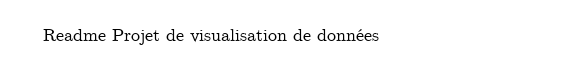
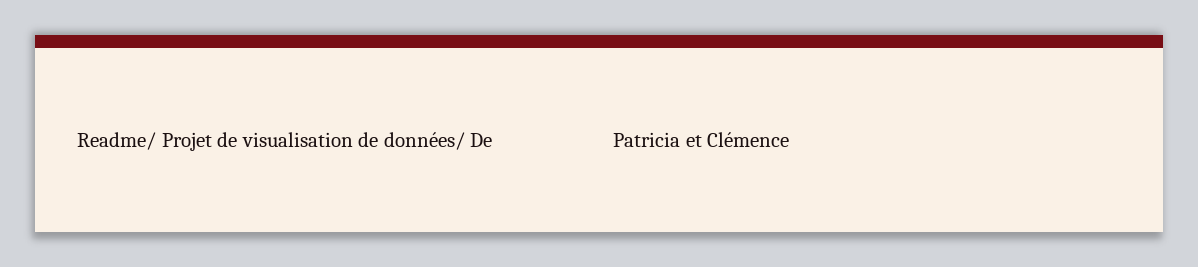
[43,29,106,41] Readme -> [77,132,156,150] Readme/
[317,29,379,41] données -> [383,132,790,150] données/ De Patricia et Clémence

